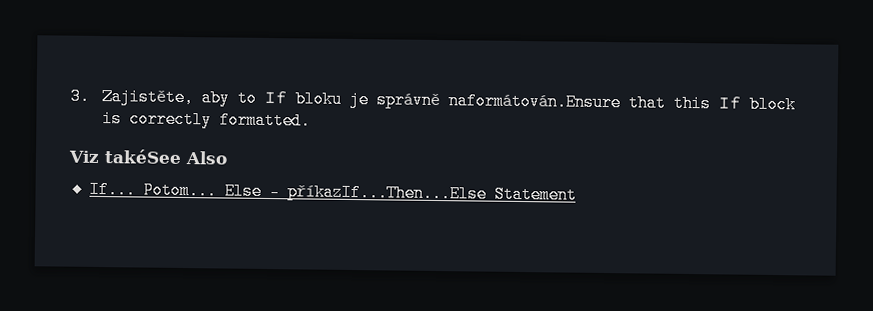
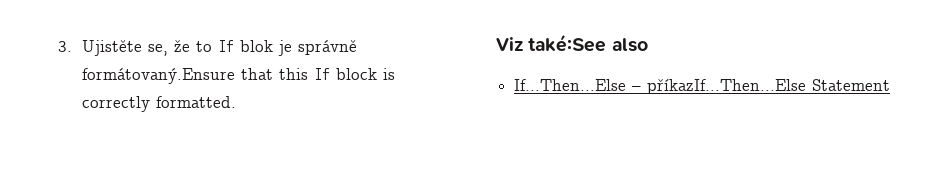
[102,88,231,107] Zajistěte, aby -> [82,40,191,56] Ujistěte se, že
[295,90,343,108] bloku -> [240,40,274,52] blok
[448,92,622,112] naformátován.Ensure -> [82,68,236,84] formátovaný.Ensure
[104,149,228,165] [88,180,262,200] takéSee Also // If... Potom... Else -> [528,34,648,52] [514,79,627,91] také:See also // If...Then...Else

